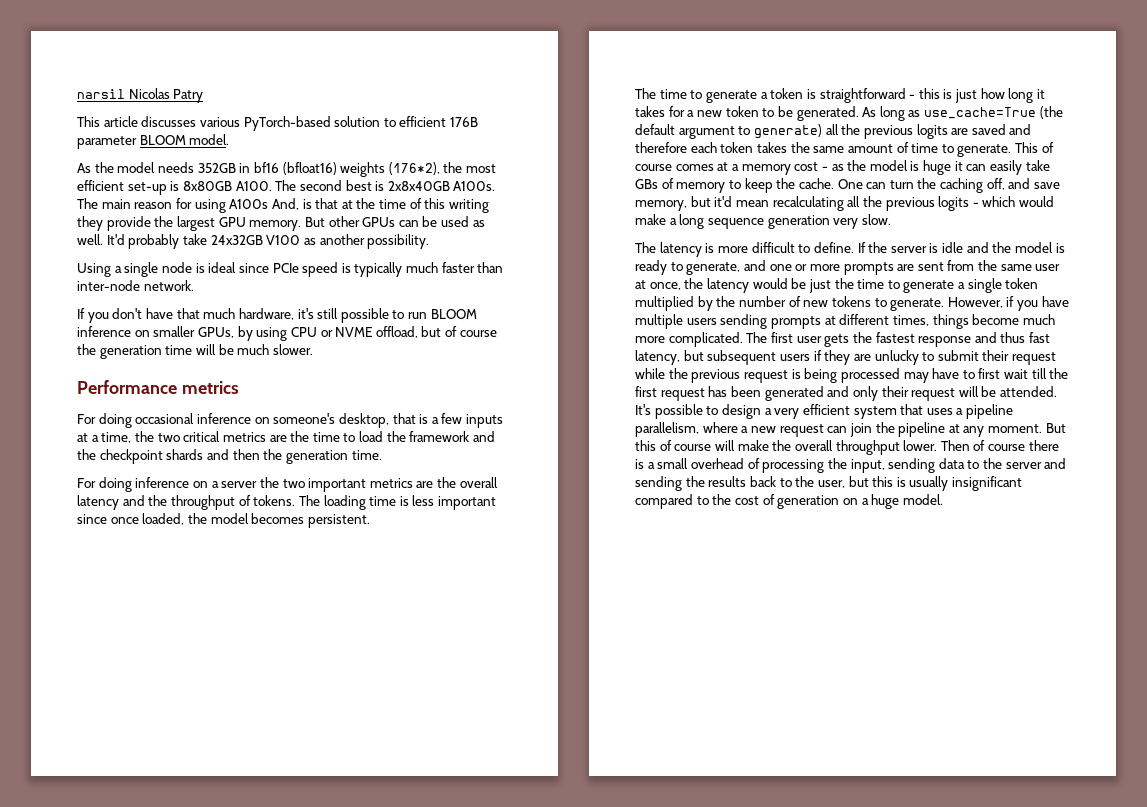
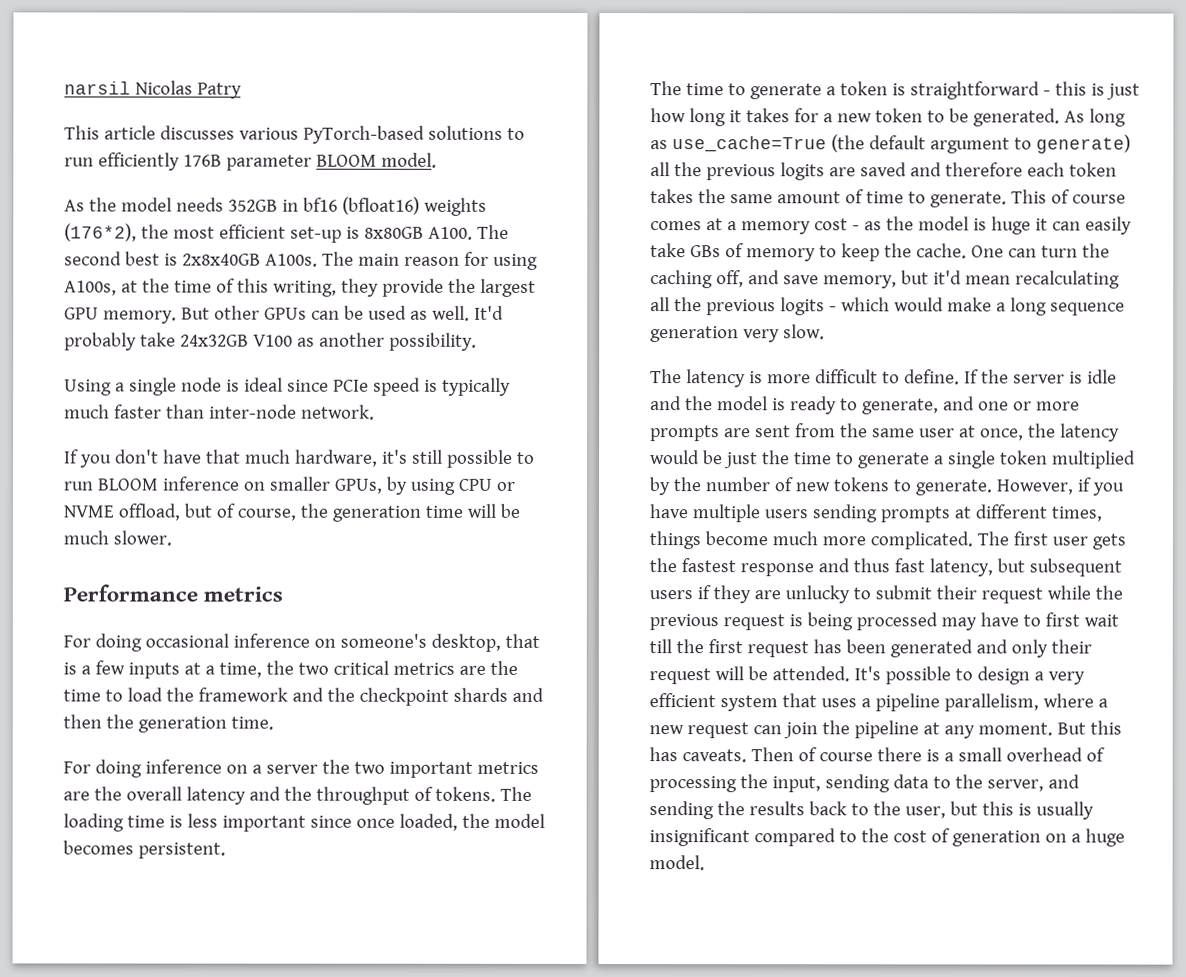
[334,116,447,127] solution to efficient -> [427,125,525,140] [64,152,180,171] solutions to run efficiently
[229,198,339,210] A100s And, is that -> [64,280,117,296] A100s,
[449,199,490,213] writing -> [272,280,337,297] writing,
[459,330,497,337] course -> [236,508,296,521] course,
[659,440,938,455] of course will make the overall throughput lower. -> [649,747,747,763] has caveats.
[1005,462,1042,469] server -> [986,779,1044,792] server,

